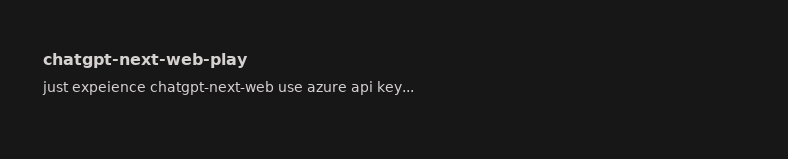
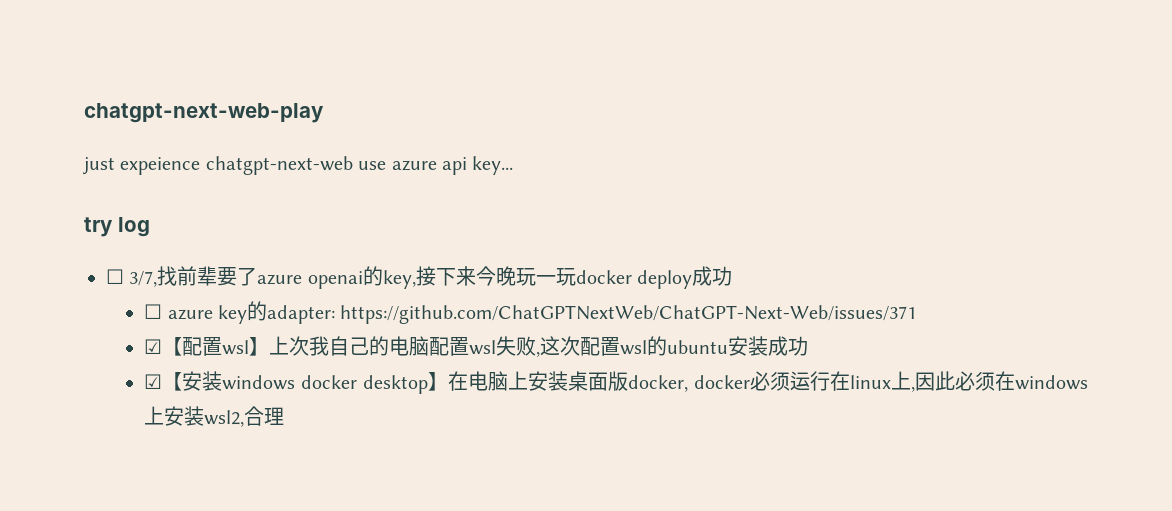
(414, 88) none -> [84,217,150,237] [106,266,733,289] [144,301,917,324] [144,336,809,357] [144,371,1088,394] [144,406,285,427] // try log // ☐ 3/7,找前辈要了azure openai的key,接下来今晚玩一玩docker deploy成功 // ☐ azure key的adapter: https://github.com/ChatGPTNextWeb/ChatGPT-Next-Web/issues/371 // ☑【配置wsl】上次我自己的电脑配置wsl失败,这次配置wsl的ubuntu安装成功 // ☑【安装windows docker desktop】在电脑上安装桌面版docker, docker必须运行在linux上,因此必须在windows上安装wsl2,合理

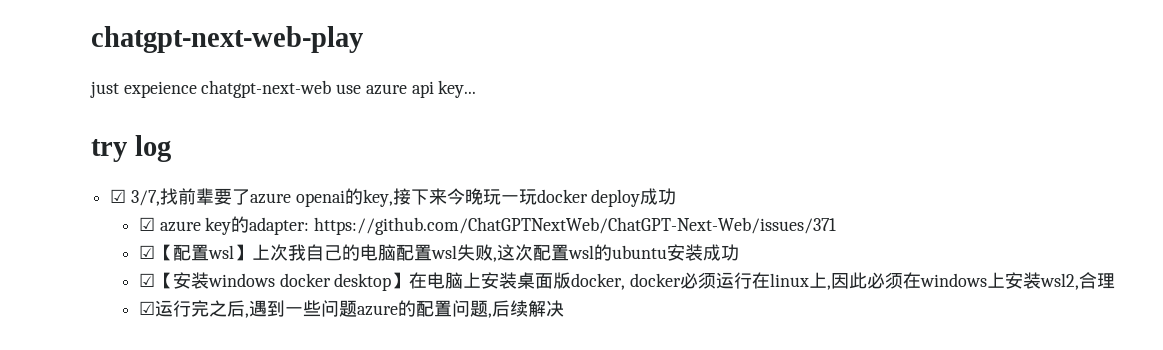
[106,269,124,284] ☐ -> [110,189,127,203] ☑
[144,304,163,319] ☐ -> [138,217,155,231] ☑
(285, 416) none -> [138,300,564,318] // ☑运行完之后,遇到一些问题azure的配置问题,后续解决

